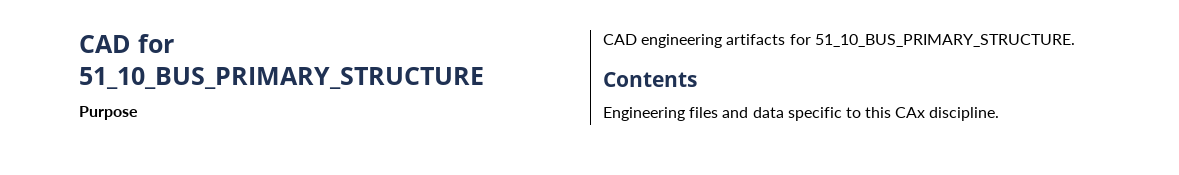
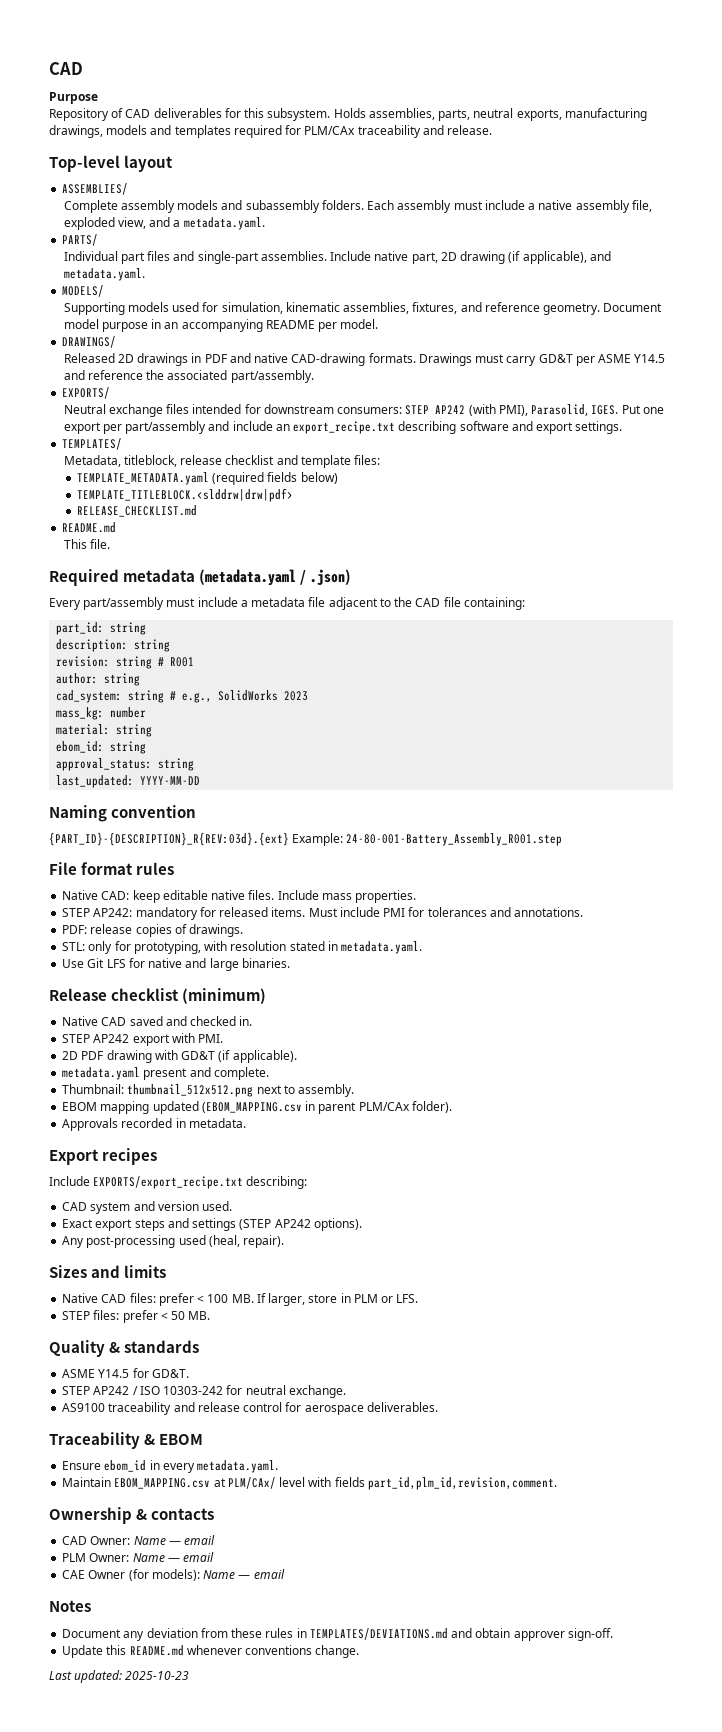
[79,34,174,53] [79,67,484,89] CAD for 51_10_BUS_PRIMARY_STRUCTURE -> [49,62,83,75] CAD
[603,34,1075,48] [603,72,697,87] [603,107,1000,121] CAD engineering artifacts for 51_10_BUS_PRIMARY_STRUCTURE. // Contents // Engineering files and data specific to this CAx discipline. -> [49,108,647,121] [49,125,493,138] [49,155,174,172] [62,183,129,195] [63,200,652,213] [63,217,265,230] [62,234,99,246] [63,251,611,264] [63,268,145,281] [62,285,105,297] [63,302,663,315] [63,319,379,332] [62,336,117,348] [63,353,666,366] [63,370,314,383] [62,387,111,399] [63,404,664,417] [63,421,623,434] [62,438,123,450] [63,455,381,468] [76,472,338,485] [76,488,293,502] [76,505,197,517] [62,522,117,533] [63,539,111,549] [49,569,352,586] [49,597,525,610] [56,622,147,635] [56,639,171,652] [56,656,195,669] [56,673,141,686] [56,690,309,703] [56,707,147,720] [56,724,153,737] [56,741,147,754] [56,758,195,771] [56,775,201,788] [49,805,197,822] [49,832,563,846] [49,862,175,875] [62,890,417,903] [62,907,584,920] [62,924,244,937] [62,941,423,954] [62,958,290,971] [49,988,267,1004] [62,1016,253,1026] [62,1033,224,1046] [62,1050,297,1063] [62,1067,269,1080] [62,1084,355,1097] [62,1101,452,1114] [62,1118,246,1131] [49,1148,158,1165] [49,1176,308,1189] [62,1201,233,1214] [62,1218,362,1231] [62,1235,285,1248] [49,1265,167,1278] [62,1293,419,1306] [62,1310,211,1323] [49,1340,200,1357] [62,1368,189,1378] [62,1385,346,1398] [62,1402,438,1415] [49,1432,204,1449] [62,1460,279,1473] [62,1477,557,1490] [49,1507,215,1524] [62,1535,216,1545] [62,1552,215,1562] [62,1569,285,1581] [49,1600,91,1612] [62,1628,613,1641] [62,1645,360,1658] [49,1670,190,1683] Repository of CAD deliverables for this subsystem. Holds assemblies, parts, neutral exports, manufacturing drawings, models and templates required for PLM/CAx traceability and release. // Top-level layout // ASSEMBLIES/ // Complete assembly models and subassembly folders. Each assembly must include a native assembly file, exploded view, and a metadata.yaml. // PARTS/ // Individual part files and single-part assemblies. Include native part, 2D drawing (if applicable), and metadata.yaml. // MODELS/ // Supporting models used for simulation, kinematic assemblies, fixtures, and reference geometry. Document model purpose in an accompanying README per model. // DRAWINGS/ // Released 2D drawings in PDF and native CAD-drawing formats. Drawings must carry GD&T per ASME Y14.5 and reference the associated part/assembly. // EXPORTS/ // Neutral exchange files intended for downstream consumers: STEP AP242 (with PMI), Parasolid, IGES. Put one export per part/assembly and include an export_recipe.txt describing software and export settings. // TEMPLATES/ // Metadata, titleblock, release checklist and template files: // TEMPLATE_METADATA.yaml (required fields below) // TEMPLATE_TITLEBLOCK.<slddrw|drw|pdf> // RELEASE_CHECKLIST.md // README.md // This file. // Required metadata (metadata.yaml / .json) // Every part/assembly must include a metadata file adjacent to the CAD file containing: // part_id: string // description: string // revision: string # R001 // author: string // cad_system: string # e.g., SolidWorks 2023 // mass_kg: number // material: string // ebom_id: string // approval_status: string // last_updated: YYYY-MM-DD // Naming convention // {PART_ID}-{DESCRIPTION}_R{REV:03d}.{ext} Example: 24-80-001-Battery_Assembly_R001.step // File format rules // Native CAD: keep editable native files. Include mass properties. // STEP AP242: mandatory for released items. Must include PMI for tolerances and annotations. // PDF: release copies of drawings. // STL: only for prototyping, with resolution stated in metadata.yaml. // Use Git LFS for native and large binaries. // Release checklist (minimum) // Native CAD saved and checked in. // STEP AP242 export with PMI. // 2D PDF drawing with GD&T (if applicable). // metadata.yaml present and complete. // Thumbnail: thumbnail_512x512.png next to assembly. // EBOM mapping updated (EBOM_MAPPING.csv in parent PLM/CAx folder). // Approvals recorded in metadata. // Export recipes // Include EXPORTS/export_recipe.txt describing: // CAD system and version used. // Exact export steps and settings (STEP AP242 options). // Any post-processing used (heal, repair). // Sizes and limits // Native CAD files: prefer < 100 MB. If larger, store in PLM or LFS. // STEP files: prefer < 50 MB. // Quality & standards // ASME Y14.5 for GD&T. // STEP AP242 / ISO 10303-242 for neutral exchange. // AS9100 traceability and release control for aerospace deliverables. // Traceability & EBOM // Ensure ebom_id in every metadata.yaml. // Maintain EBOM_MAPPING.csv at PLM/CAx/ level with fields part_id,plm_id,revision,comment. // Ownership & contacts // CAD Owner: Name — email // PLM Owner: Name — email // CAE Owner (for models): Name — email // Notes // Document any deviation from these rules in TEMPLATES/DEVIATIONS.md and obtain approver sign-off. // Update this README.md whenever conventions change. // Last updated: 2025-10-23

